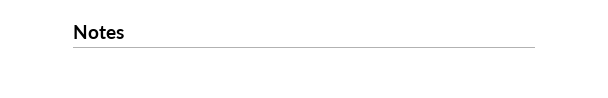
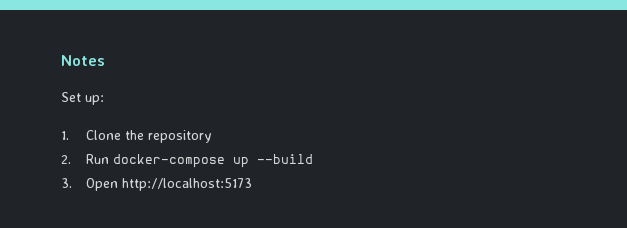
(124, 32) none -> [61,92,104,105] [61,130,212,143] [61,154,313,168] [61,178,252,191] // Set up: // 1. Clone the repository // 2. Run docker-compose up --build // 3. Open http://localhost:5173

